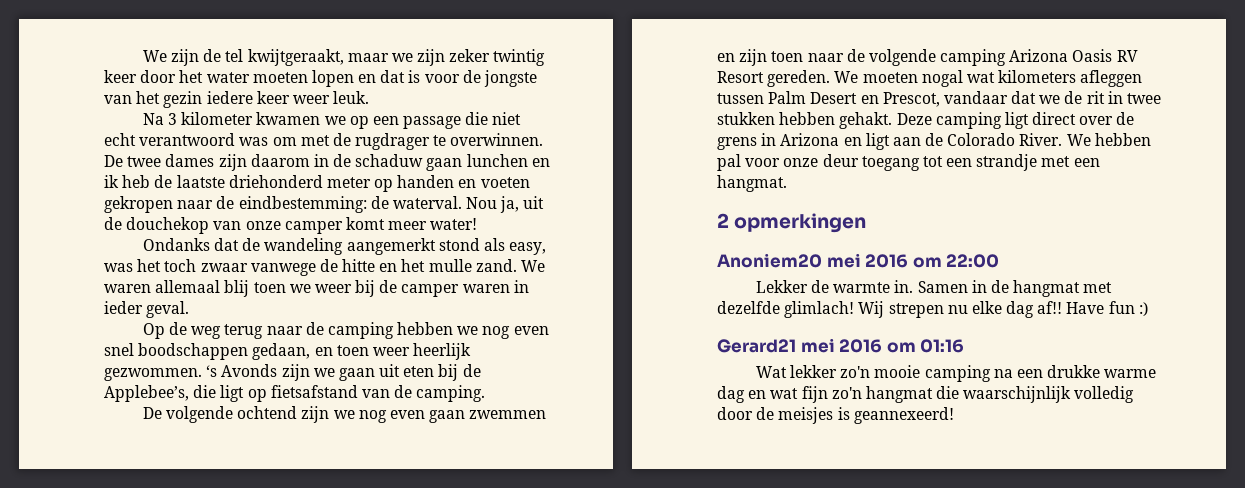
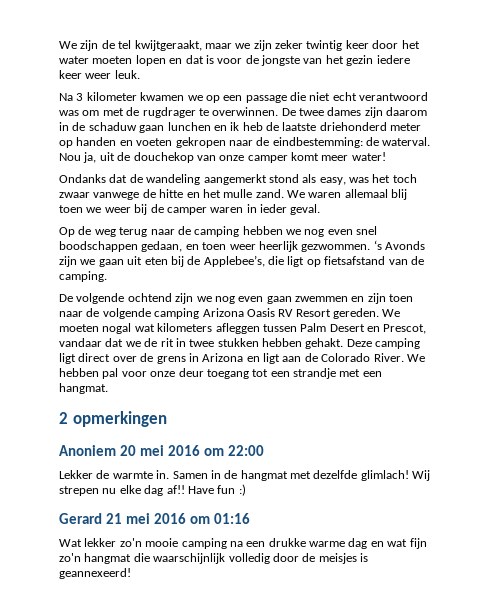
[717,253,822,268] Anoniem20 -> [59,445,136,456] Anoniem 20
[717,339,796,353] Gerard21 -> [59,513,122,524] Gerard 21

